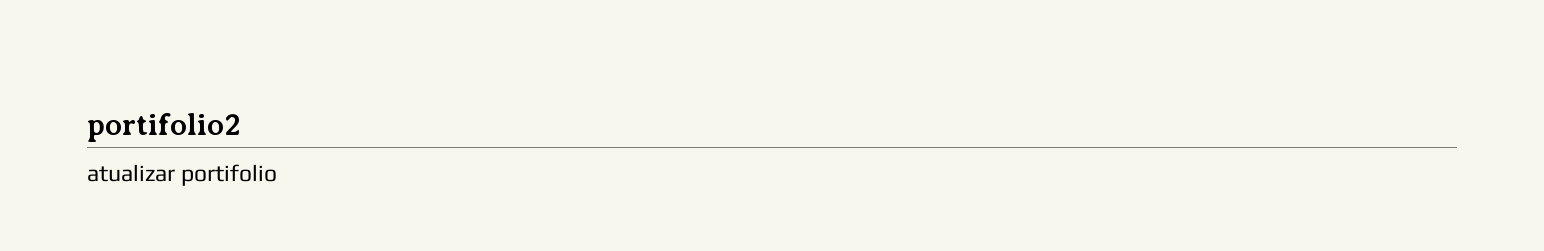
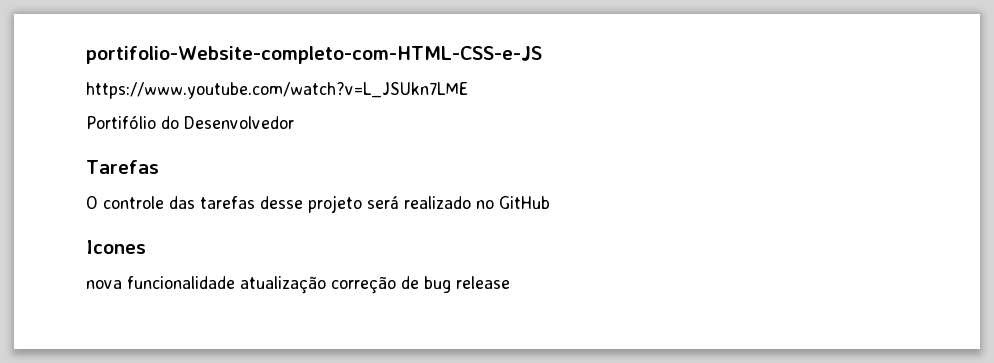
[87,113,241,142] [87,164,278,186] portifolio2 // atualizar portifolio -> [86,46,542,64] [86,82,468,99] [86,115,294,129] [86,160,159,174] [86,195,550,213] [86,240,146,254] [86,276,510,294] portifolio-Website-completo-com-HTML-CSS-e-JS // https://www.youtube.com/watch?v=L_JSUkn7LME // Portifólio do Desenvolvedor // Tarefas // O controle das tarefas desse projeto será realizado no GitHub // Icones // nova funcionalidade atualização correção de bug release

